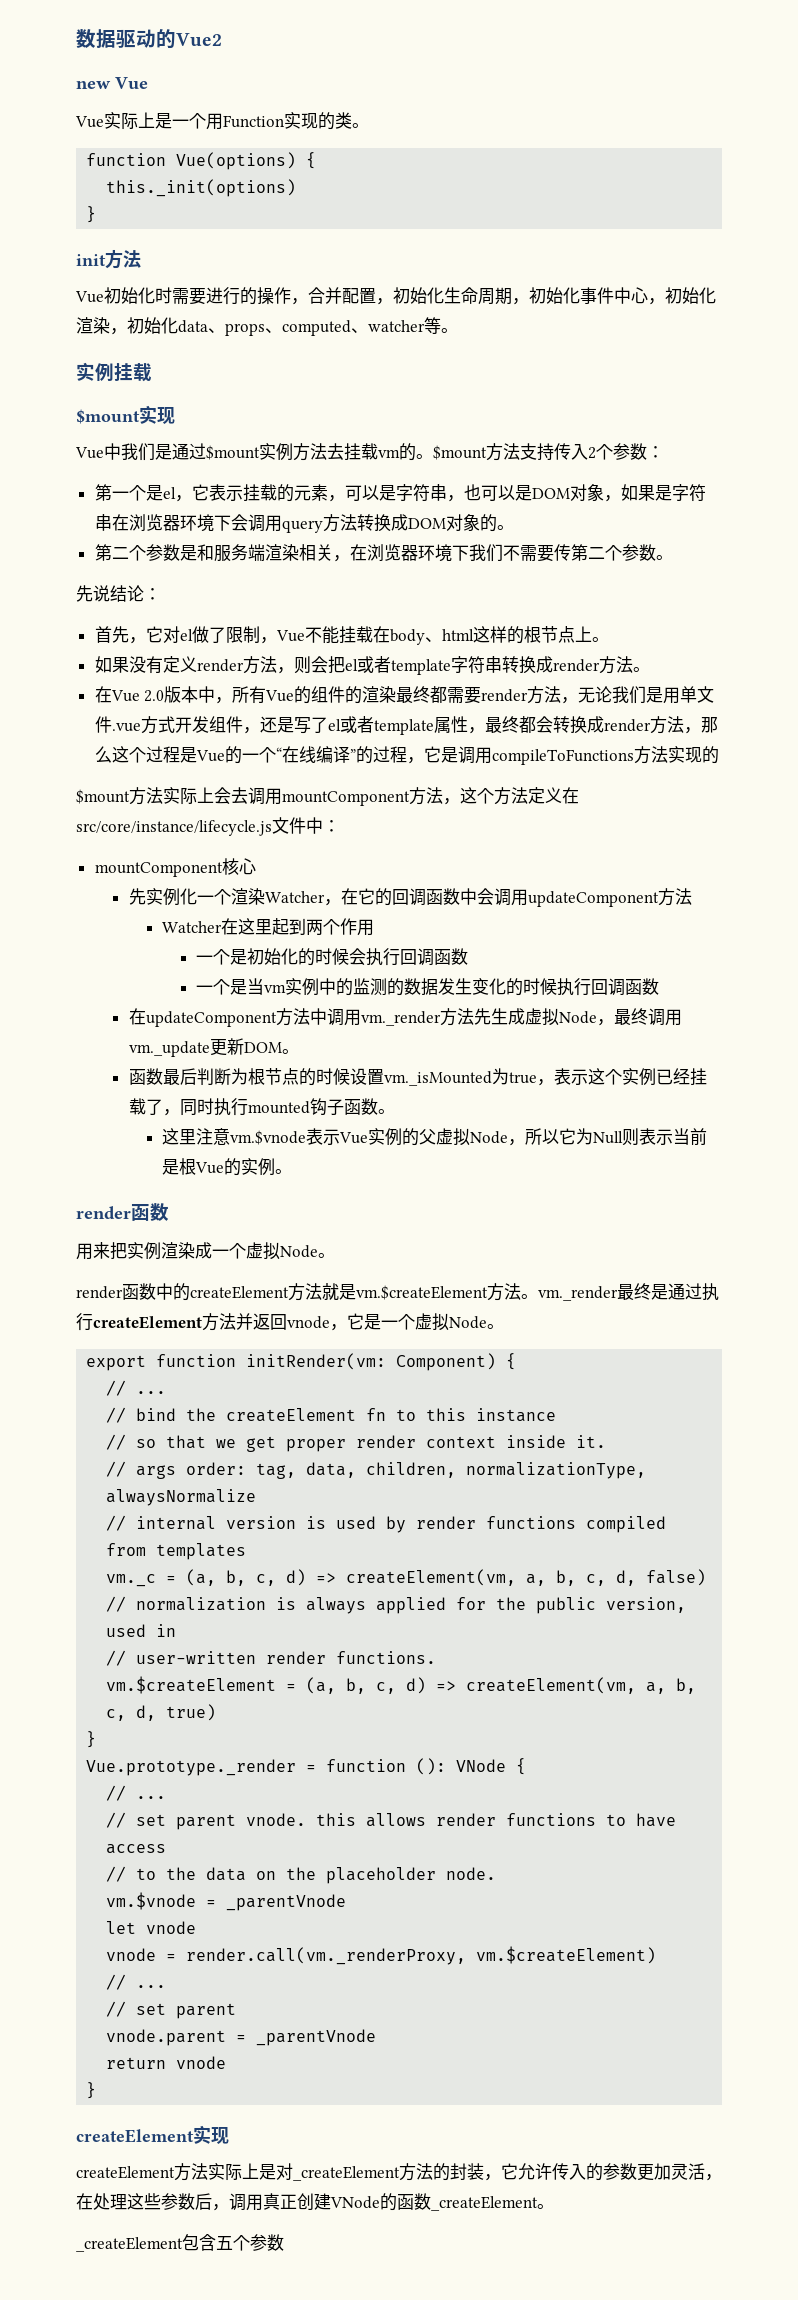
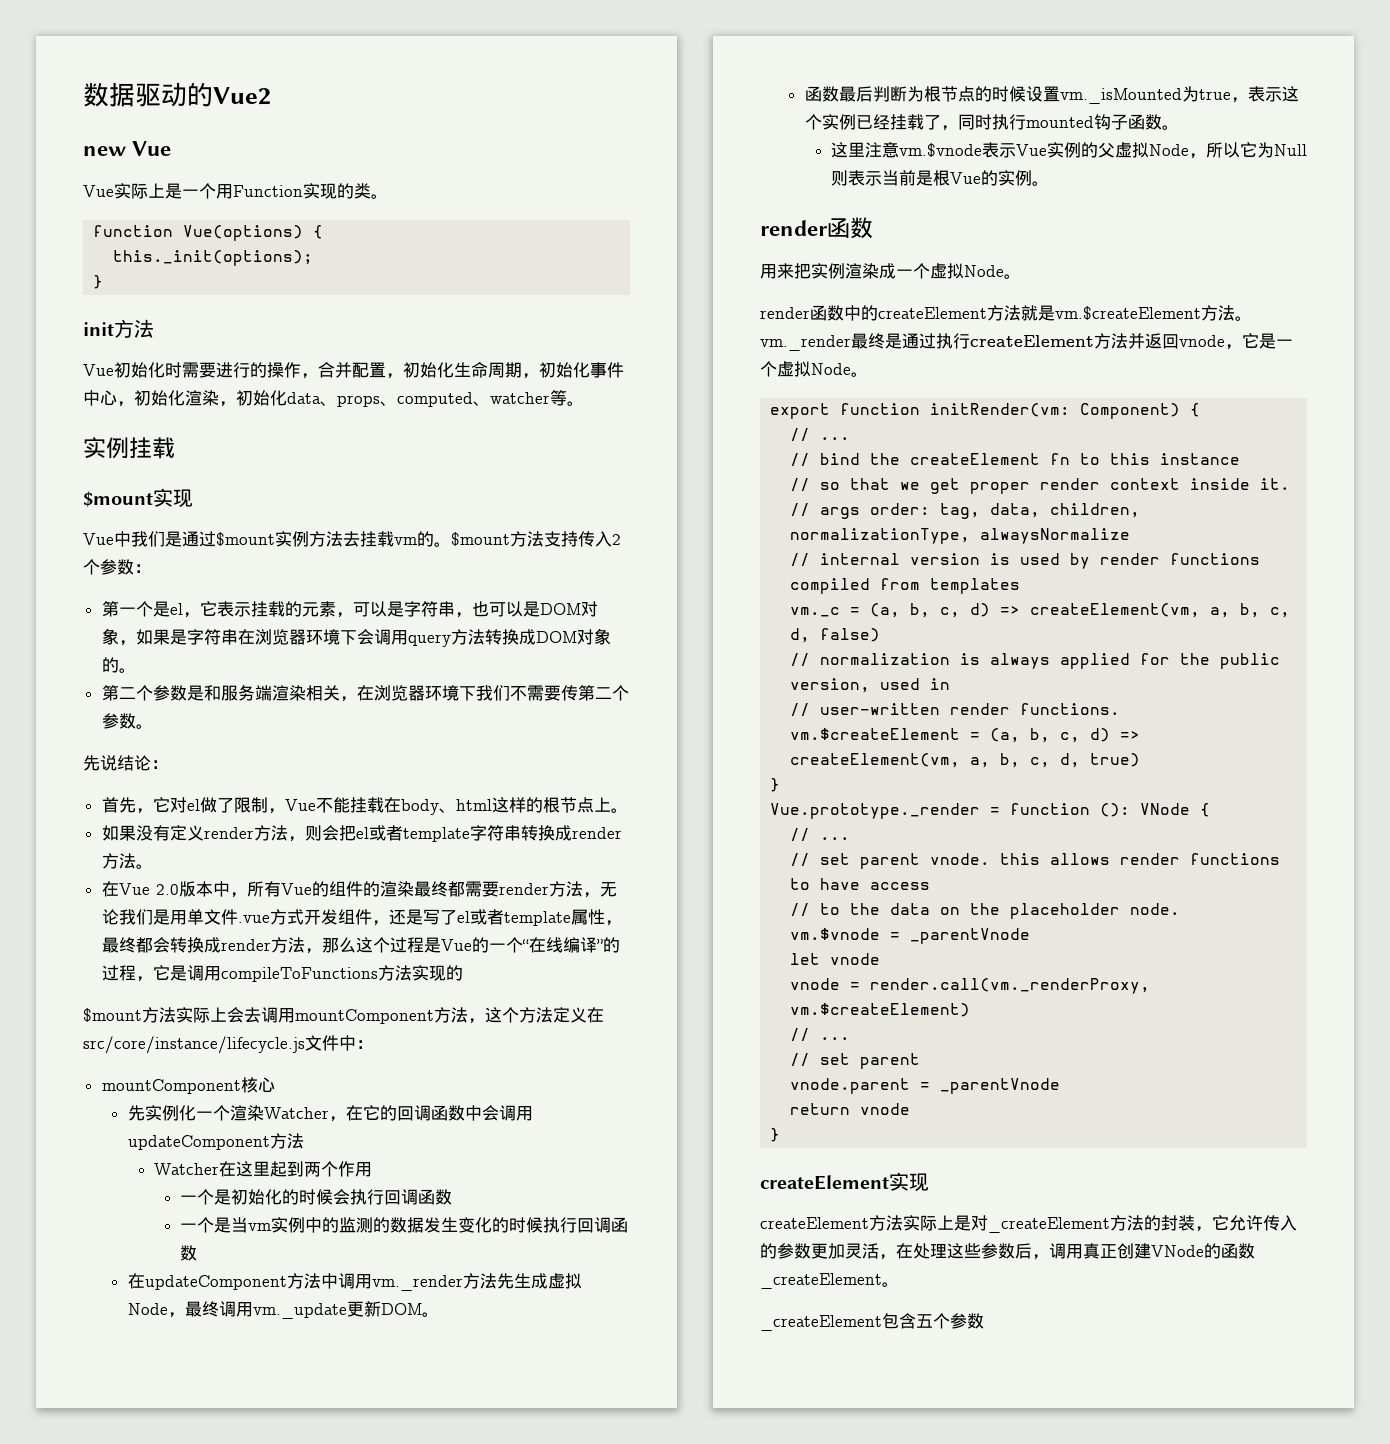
[106,179,297,197] this._init(options) -> [113,250,314,266] this._init(options);

